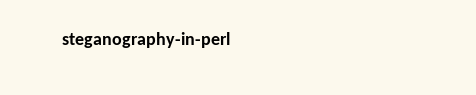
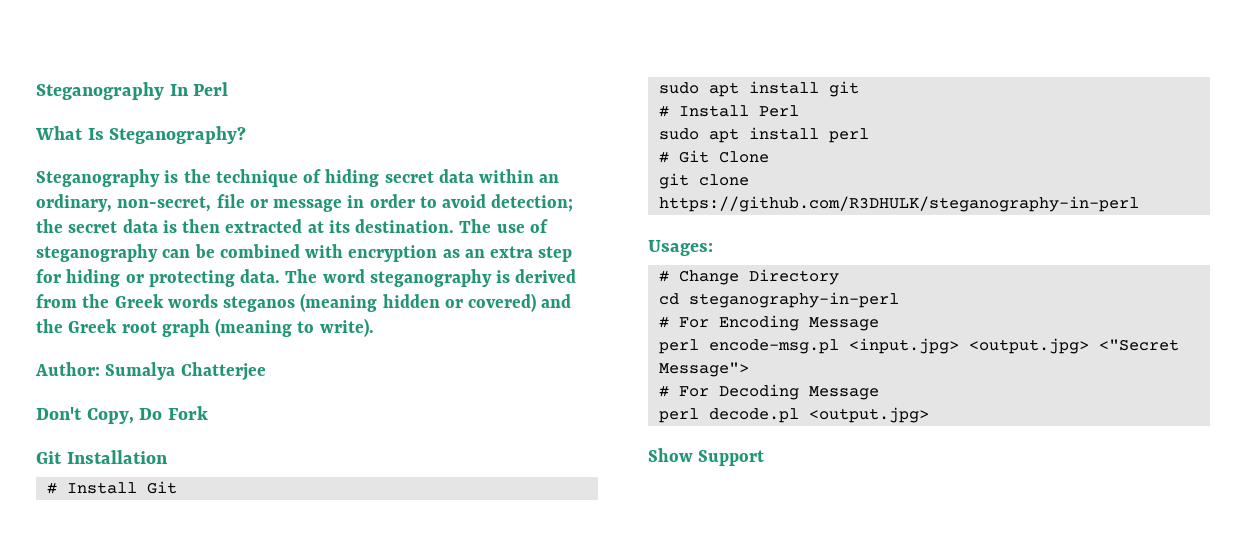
[62,32,230,48] steganography-in-perl -> [36,82,229,100] [35,126,247,144] [36,169,560,187] [36,194,574,212] [36,219,548,233] [36,244,573,262] [36,269,577,287] [36,293,572,312] [36,318,374,337] [35,362,266,381] [36,406,208,424] [36,450,168,464] [46,481,177,494] [658,81,859,97] [658,105,799,117] [658,127,869,143] [658,150,769,163] [658,173,749,189] [658,196,1139,212] [648,240,713,256] [658,269,839,285] [658,292,899,308] [658,315,879,331] [658,338,1179,354] [658,362,749,377] [658,384,879,400] [658,407,929,423] [648,448,765,466] Steganography In Perl // What Is Steganography? // Steganography is the technique of hiding secret data within an ordinary, non-secret, file or message in order to avoid detection; the secret data is then extracted at its destination. The use of steganography can be combined with encryption as an extra step for hiding or protecting data. The word steganography is derived from the Greek words steganos (meaning hidden or covered) and the Greek root graph (meaning to write). // Author: Sumalya Chatterjee // Don't Copy, Do Fork // Git Installation // # Install Git // sudo apt install git // # Install Perl // sudo apt install perl // # Git Clone // git clone https://github.com/R3DHULK/steganography-in-perl // Usages: // # Change Directory // cd steganography-in-perl // # For Encoding Message // perl encode-msg.pl <input.jpg> <output.jpg> <"Secret Message"> // # For Decoding Message // perl decode.pl <output.jpg> // Show Support

